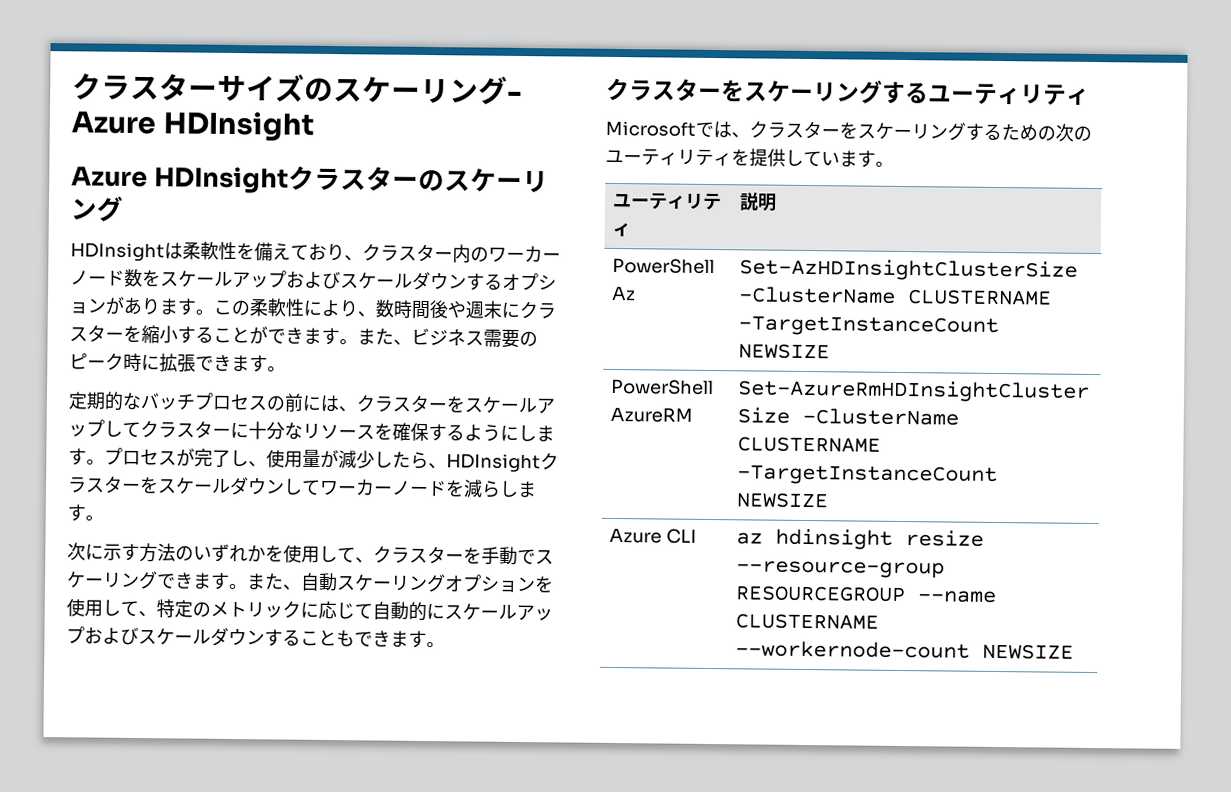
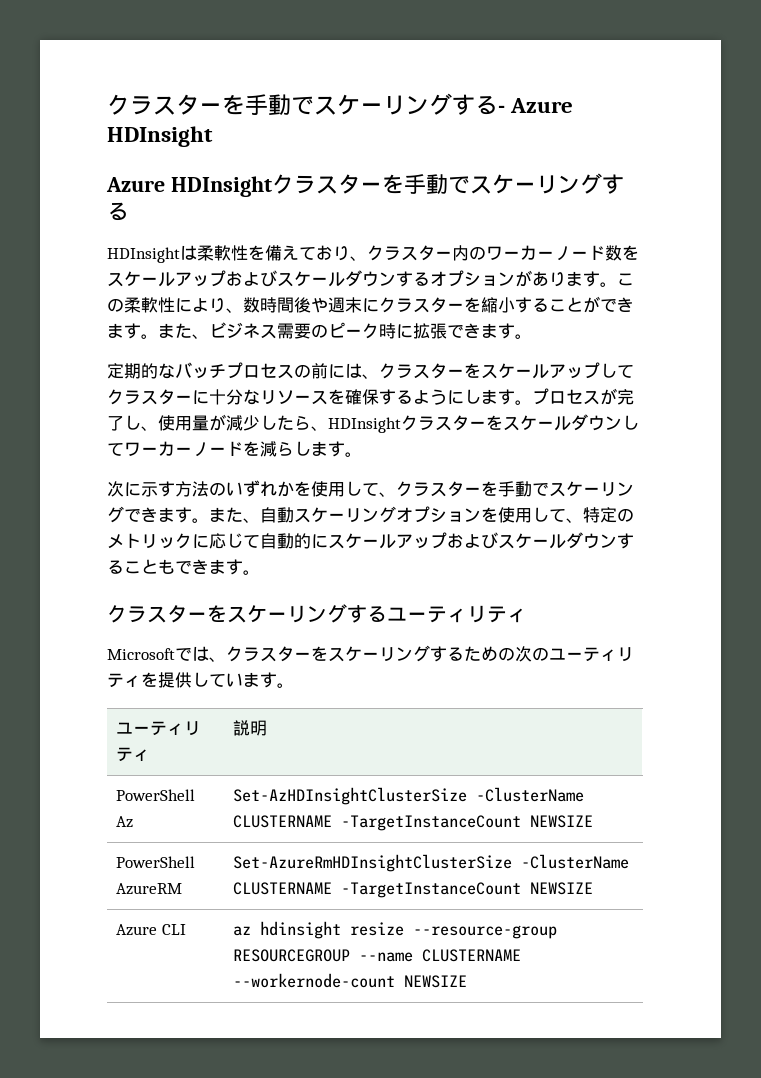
[72,73,508,105] クラスターサイズのスケーリング -> [107,93,498,116] クラスターを手動でスケーリングする
[417,168,549,193] [70,195,124,222] のスケーリング -> [381,173,624,194] [107,202,129,221] を手動でスケーリングする

